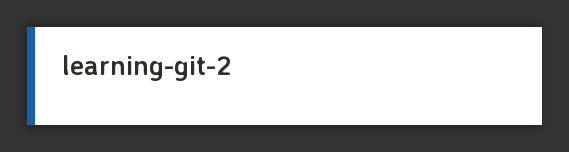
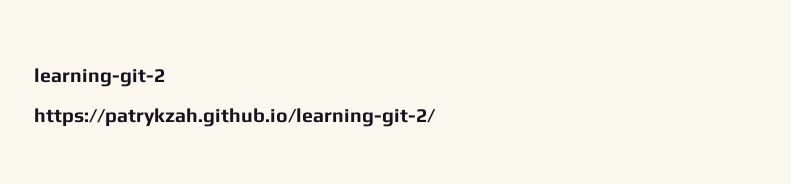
(232, 68) none -> [34,108,436,127] // https://patrykzah.github.io/learning-git-2/

